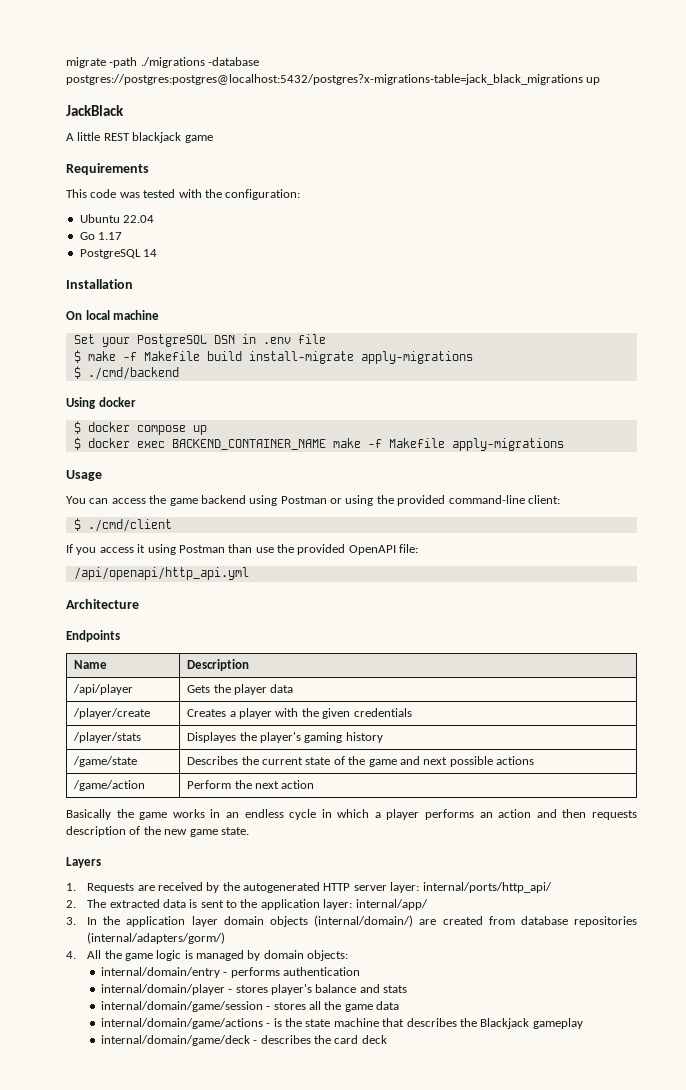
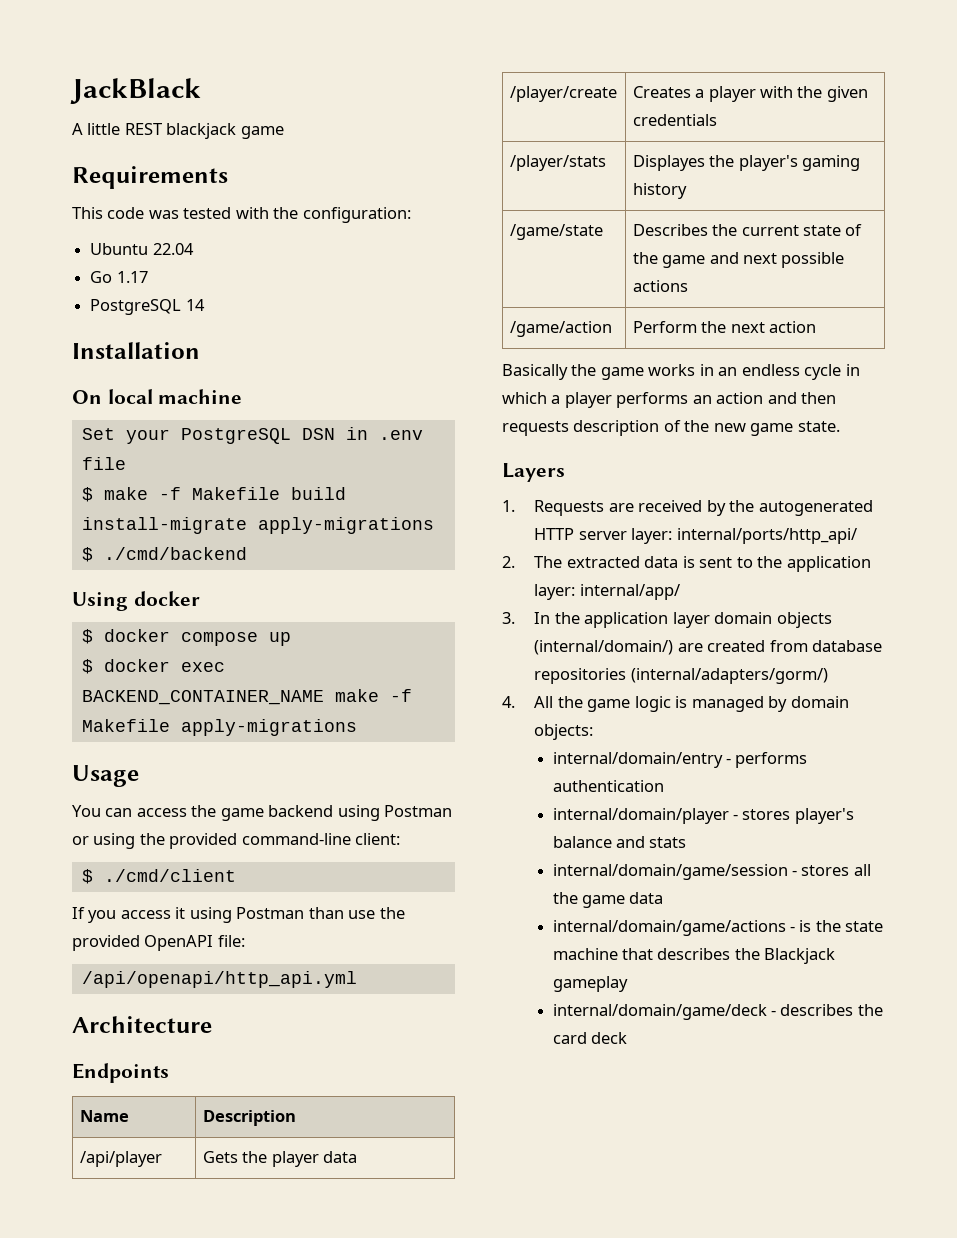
[66,57,260,68] [66,74,601,85] migrate -path ./migrations -database postgres://postgres:postgres@localhost:5432/postgres?x-migrations-table=jack_black_migrations up // -> (70, 91) none

